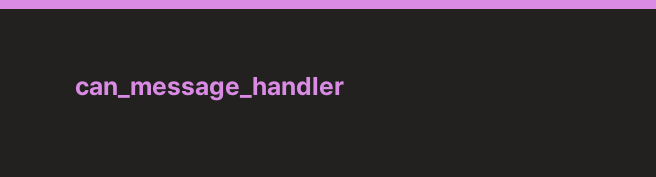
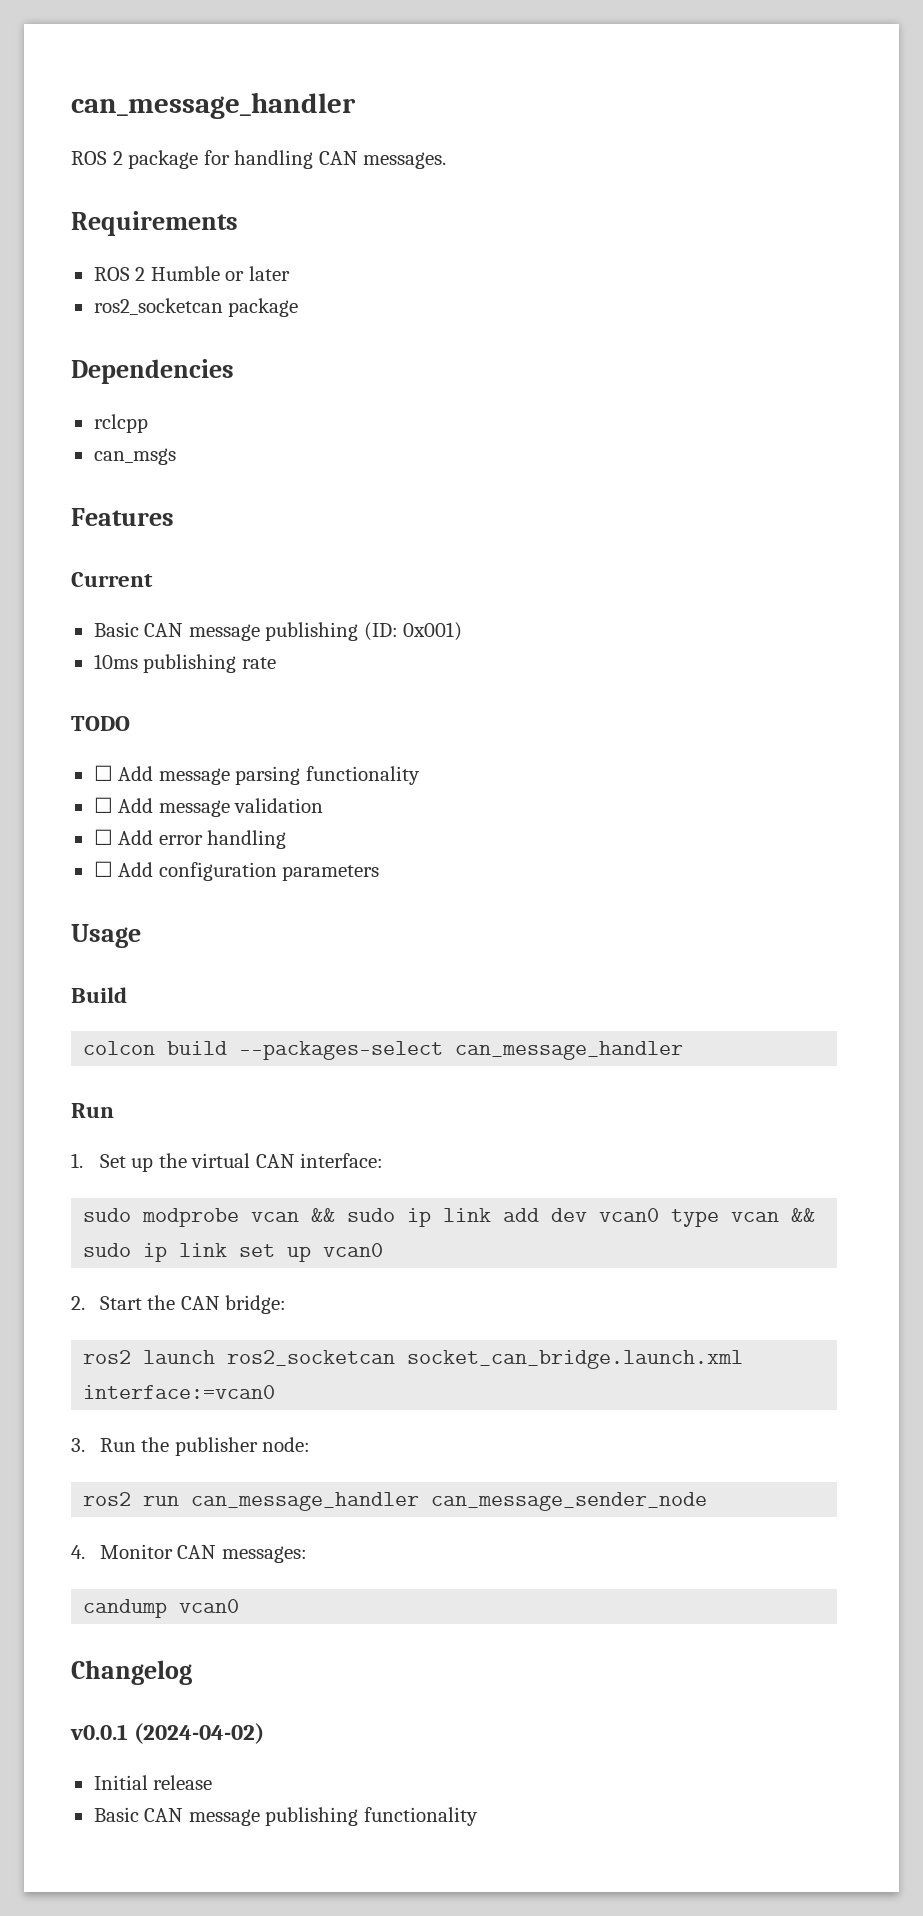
[75,76,344,101] can_message_handler -> [71,92,356,119] [71,150,447,169] [71,211,238,236] [93,266,290,281] [93,298,299,317] [71,359,234,384] [93,414,148,433] [93,448,176,465] [71,508,174,526] [71,572,153,587] [93,622,463,641] [93,654,276,673] [71,716,130,731] [93,765,420,785] [93,797,324,817] [93,829,287,849] [93,861,380,881] [71,924,141,948] [71,987,127,1003] [83,1041,684,1060] [71,1103,114,1118] [71,1153,384,1172] [83,1208,816,1227] [83,1243,384,1262] [71,1295,287,1314] [83,1350,744,1369] [83,1385,276,1399] [71,1437,311,1456] [83,1492,708,1511] [71,1544,307,1563] [83,1599,240,1618] [71,1660,192,1685] [70,1723,265,1744] [93,1775,213,1790] [93,1807,478,1826] can_message_handler // ROS 2 package for handling CAN messages. // Requirements // ROS 2 Humble or later // ros2_socketcan package // Dependencies // rclcpp // can_msgs // Features // Current // Basic CAN message publishing (ID: 0x001) // 10ms publishing rate // TODO // ☐ Add message parsing functionality // ☐ Add message validation // ☐ Add error handling // ☐ Add configuration parameters // Usage // Build // colcon build --packages-select can_message_handler // Run // 1. Set up the virtual CAN interface: // sudo modprobe vcan && sudo ip link add dev vcan0 type vcan && sudo ip link set up vcan0 // 2. Start the CAN bridge: // ros2 launch ros2_socketcan socket_can_bridge.launch.xml interface:=vcan0 // 3. Run the publisher node: // ros2 run can_message_handler can_message_sender_node // 4. Monitor CAN messages: // candump vcan0 // Changelog // v0.0.1 (2024-04-02) // Initial release // Basic CAN message publishing functionality

